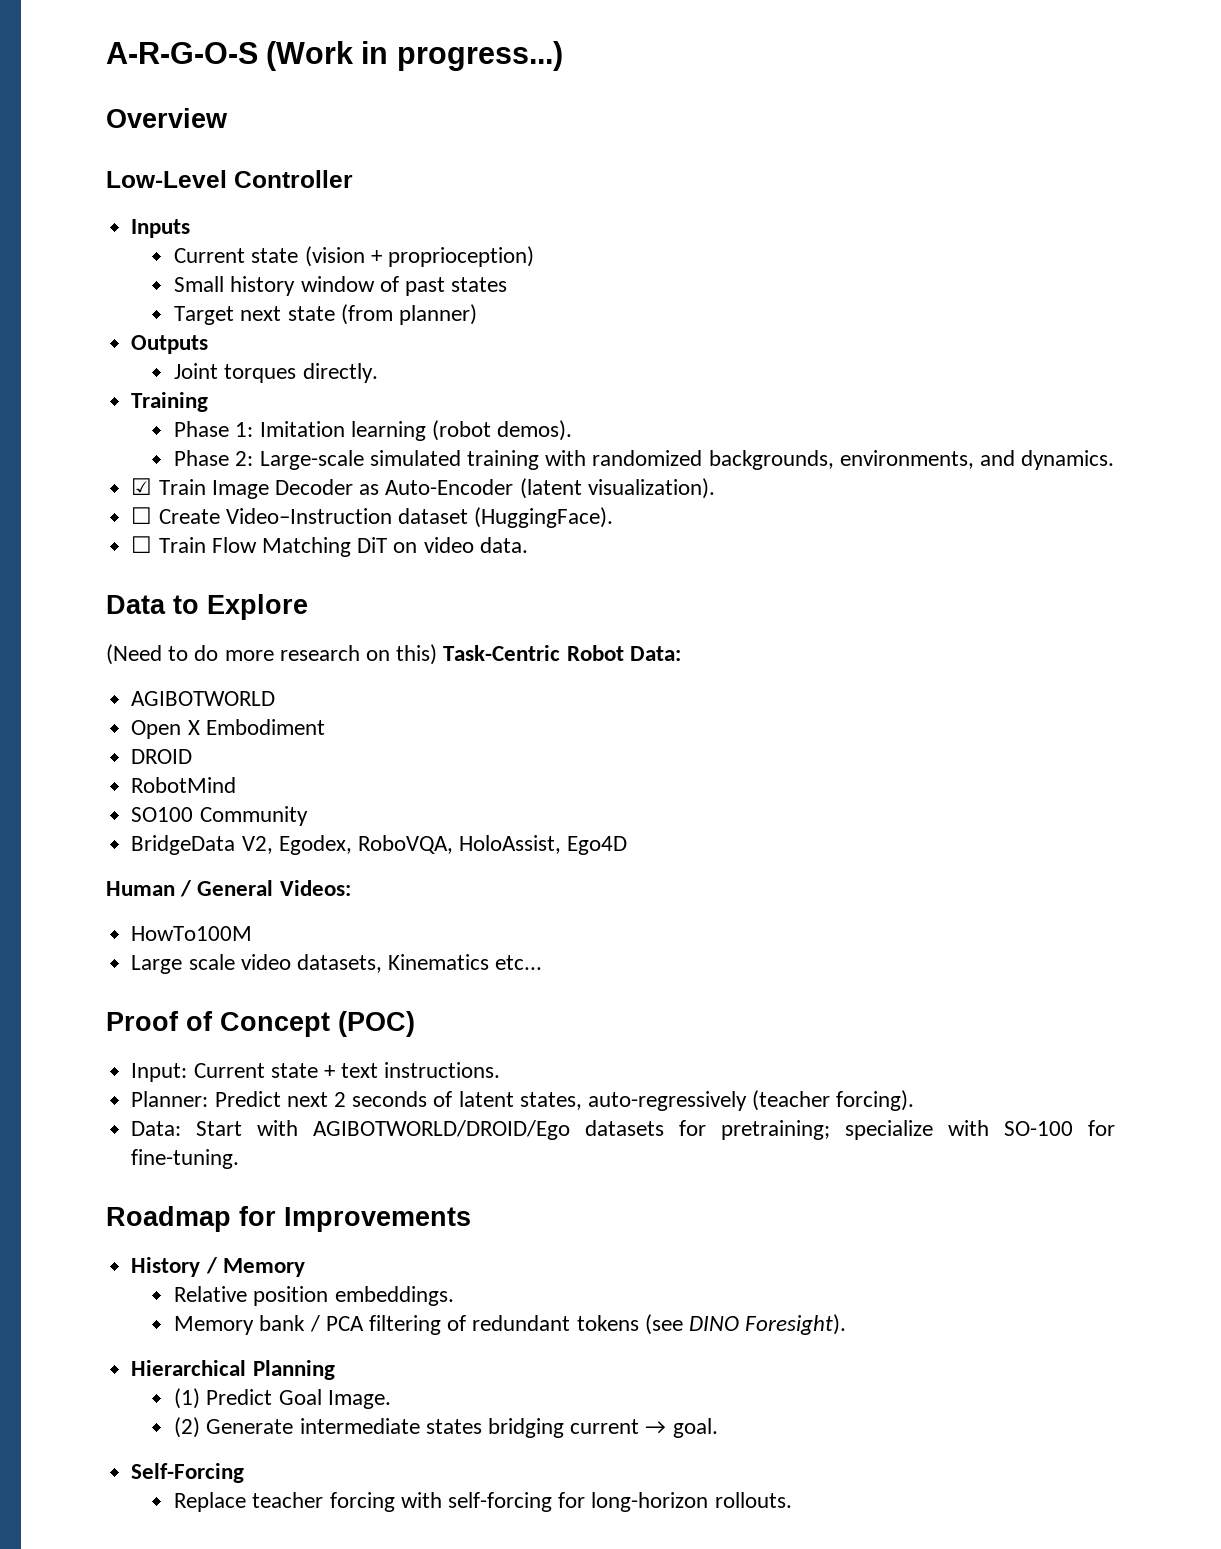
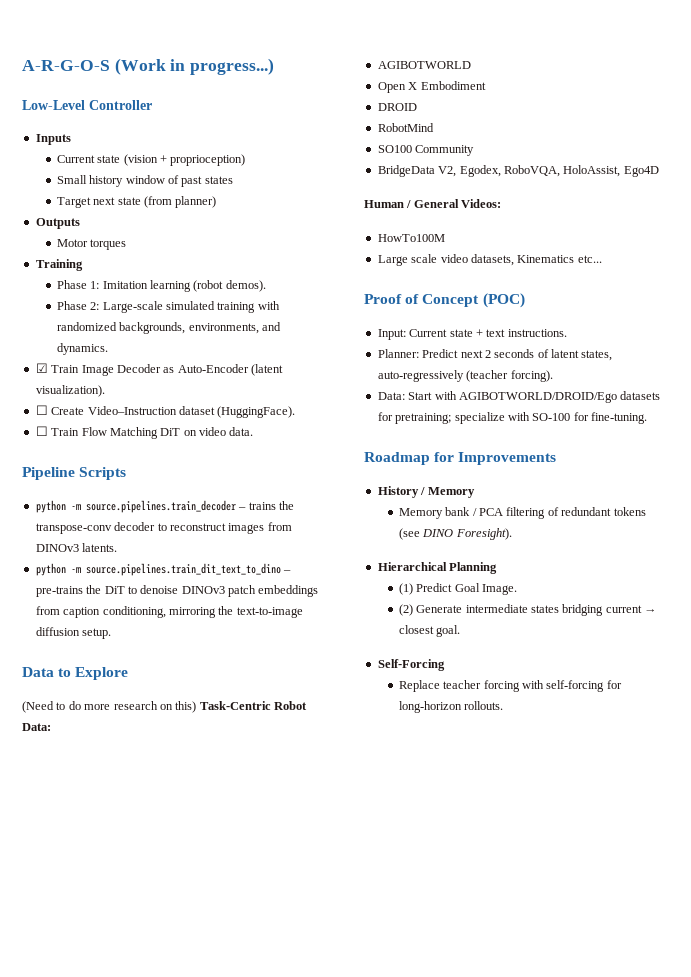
[106,108,228,128] // Overview -> (275, 66) none
[174,363,219,379] Joint -> [56,239,88,247] Motor
[302,363,378,383] directly. -> (127, 244) none
(528, 545) none -> [22,467,127,480] [35,500,294,513] [35,522,292,534] [35,543,118,552] [35,563,292,576] [35,585,319,597] [35,606,303,618] [35,627,112,639] // Pipeline Scripts // python -m source.pipelines.train_decoder – trains the transpose-conv decoder to reconstruct images from DINOv3 latents. // python -m source.pipelines.train_dit_text_to_dino – pre-trains the DiT to denoise DINOv3 patch embeddings from caption conditioning, mirroring the text-to-image diffusion setup.
[174,1286,454,1306] // Relative position embeddings. -> (475, 492) none
(667, 1427) none -> [398,625,434,634] closest

